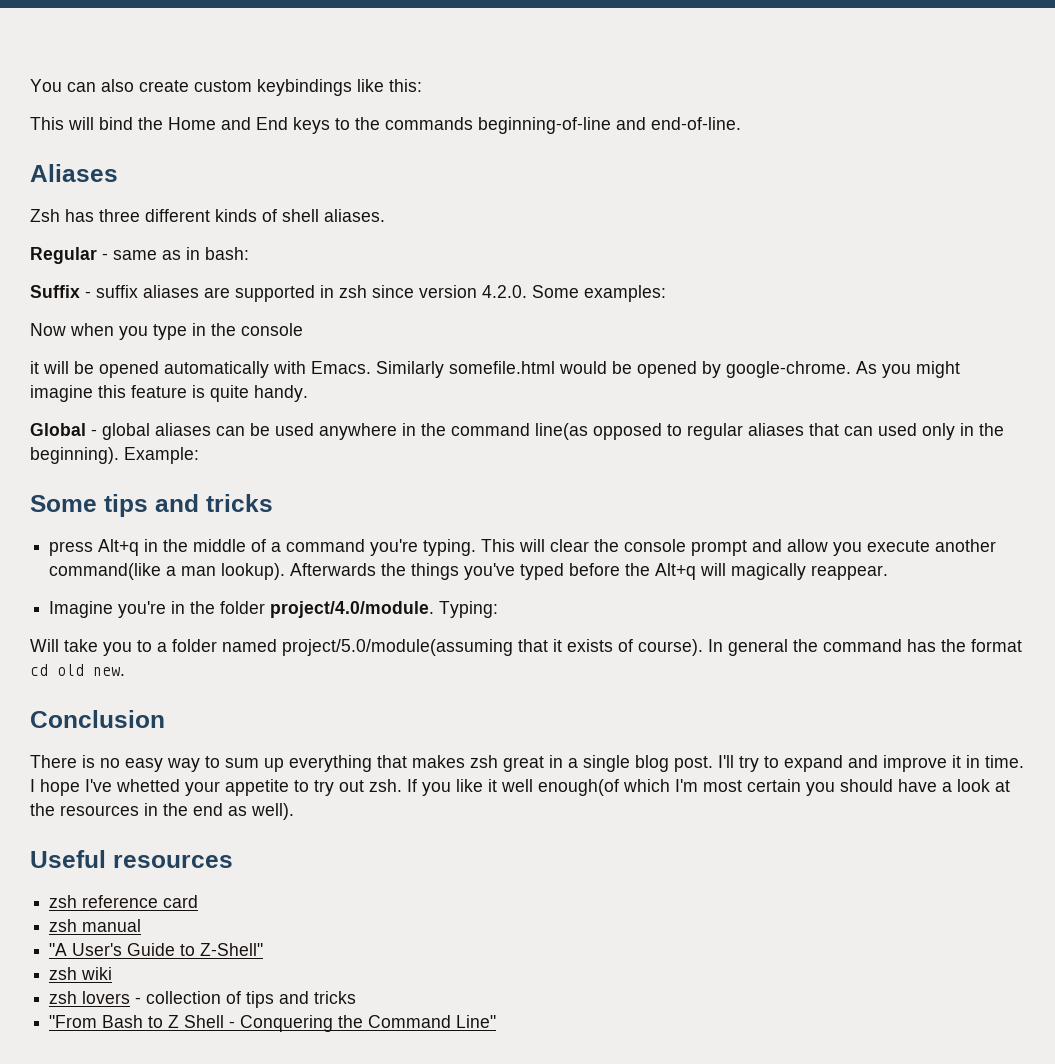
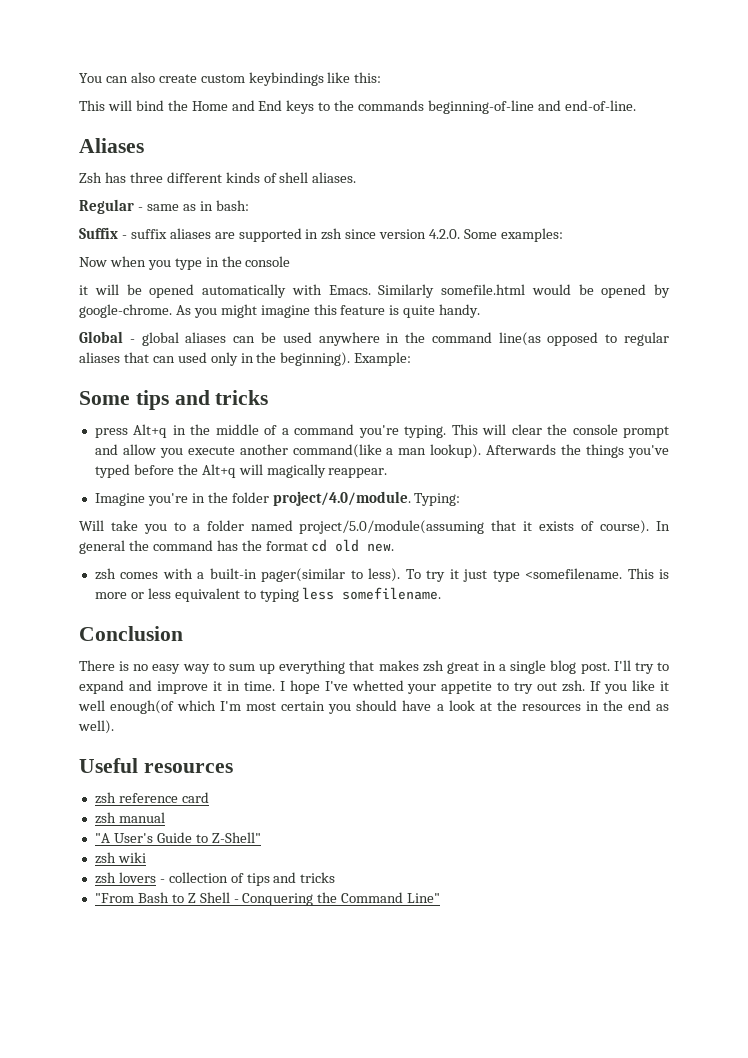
(125, 671) none -> [94,568,669,582] [94,587,442,602] // zsh comes with a built-in pager(similar to less). To try it just type <somefilename. This is more or less equivalent to typing less somefilename.

